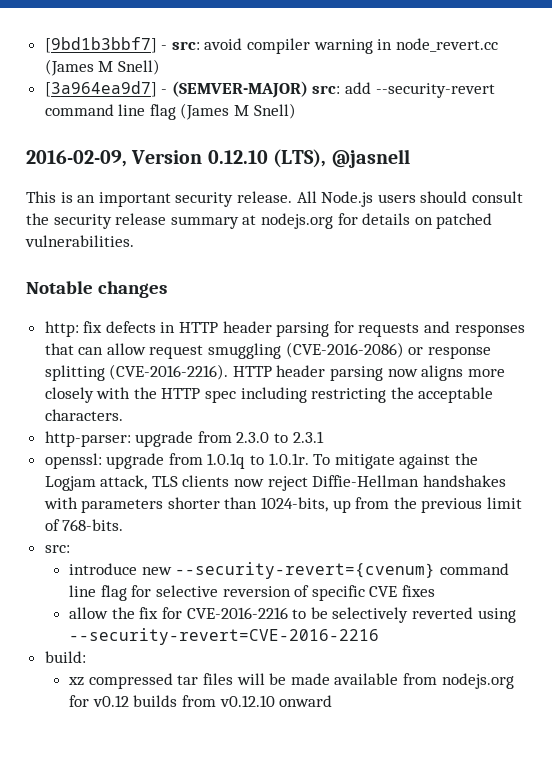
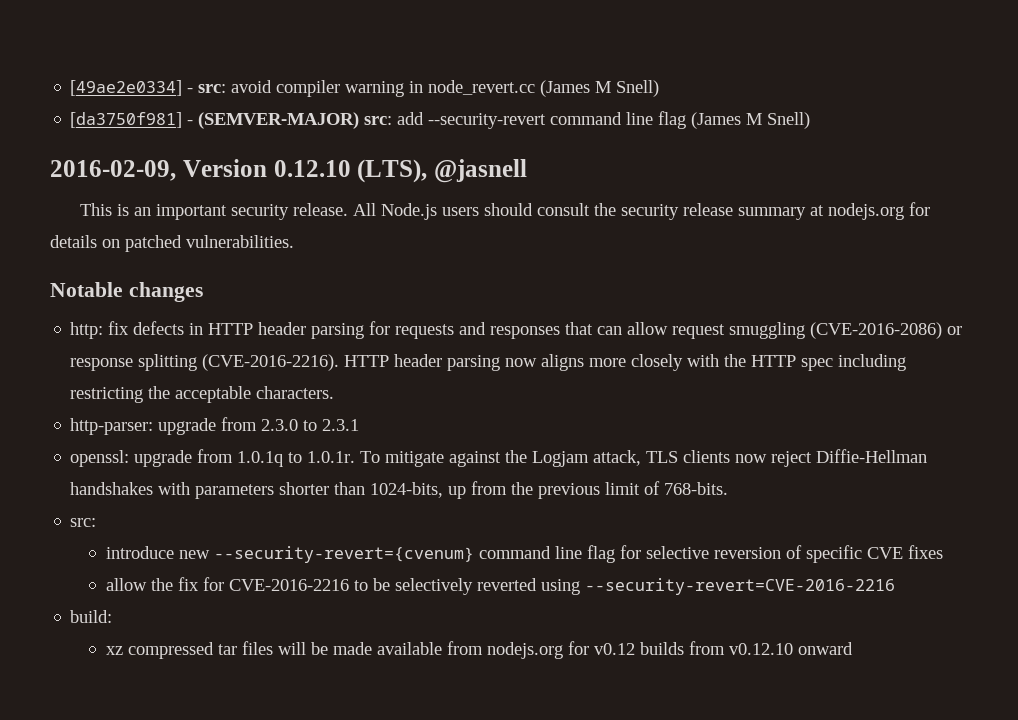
[44,37,157,53] [9bd1b3bbf7] -> [70,80,183,96] [49ae2e0334]
[44,81,157,97] [3a964ea9d7] -> [70,112,183,128] [da3750f981]

